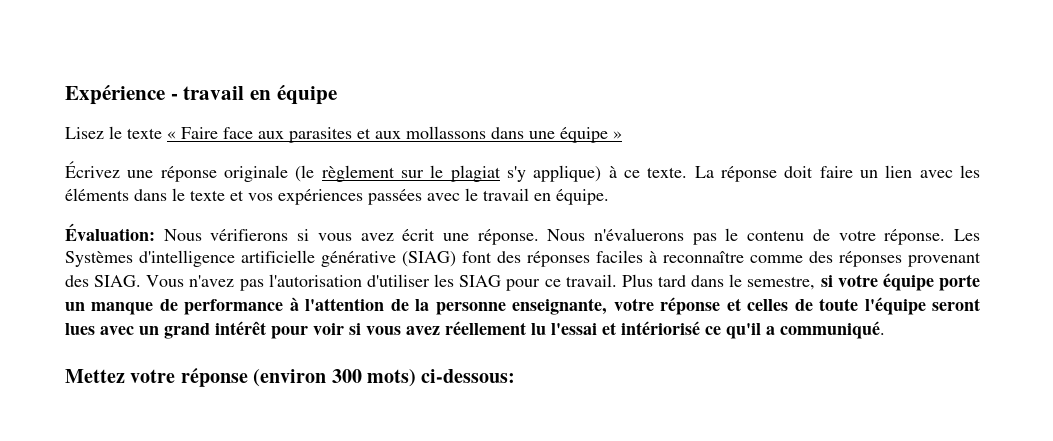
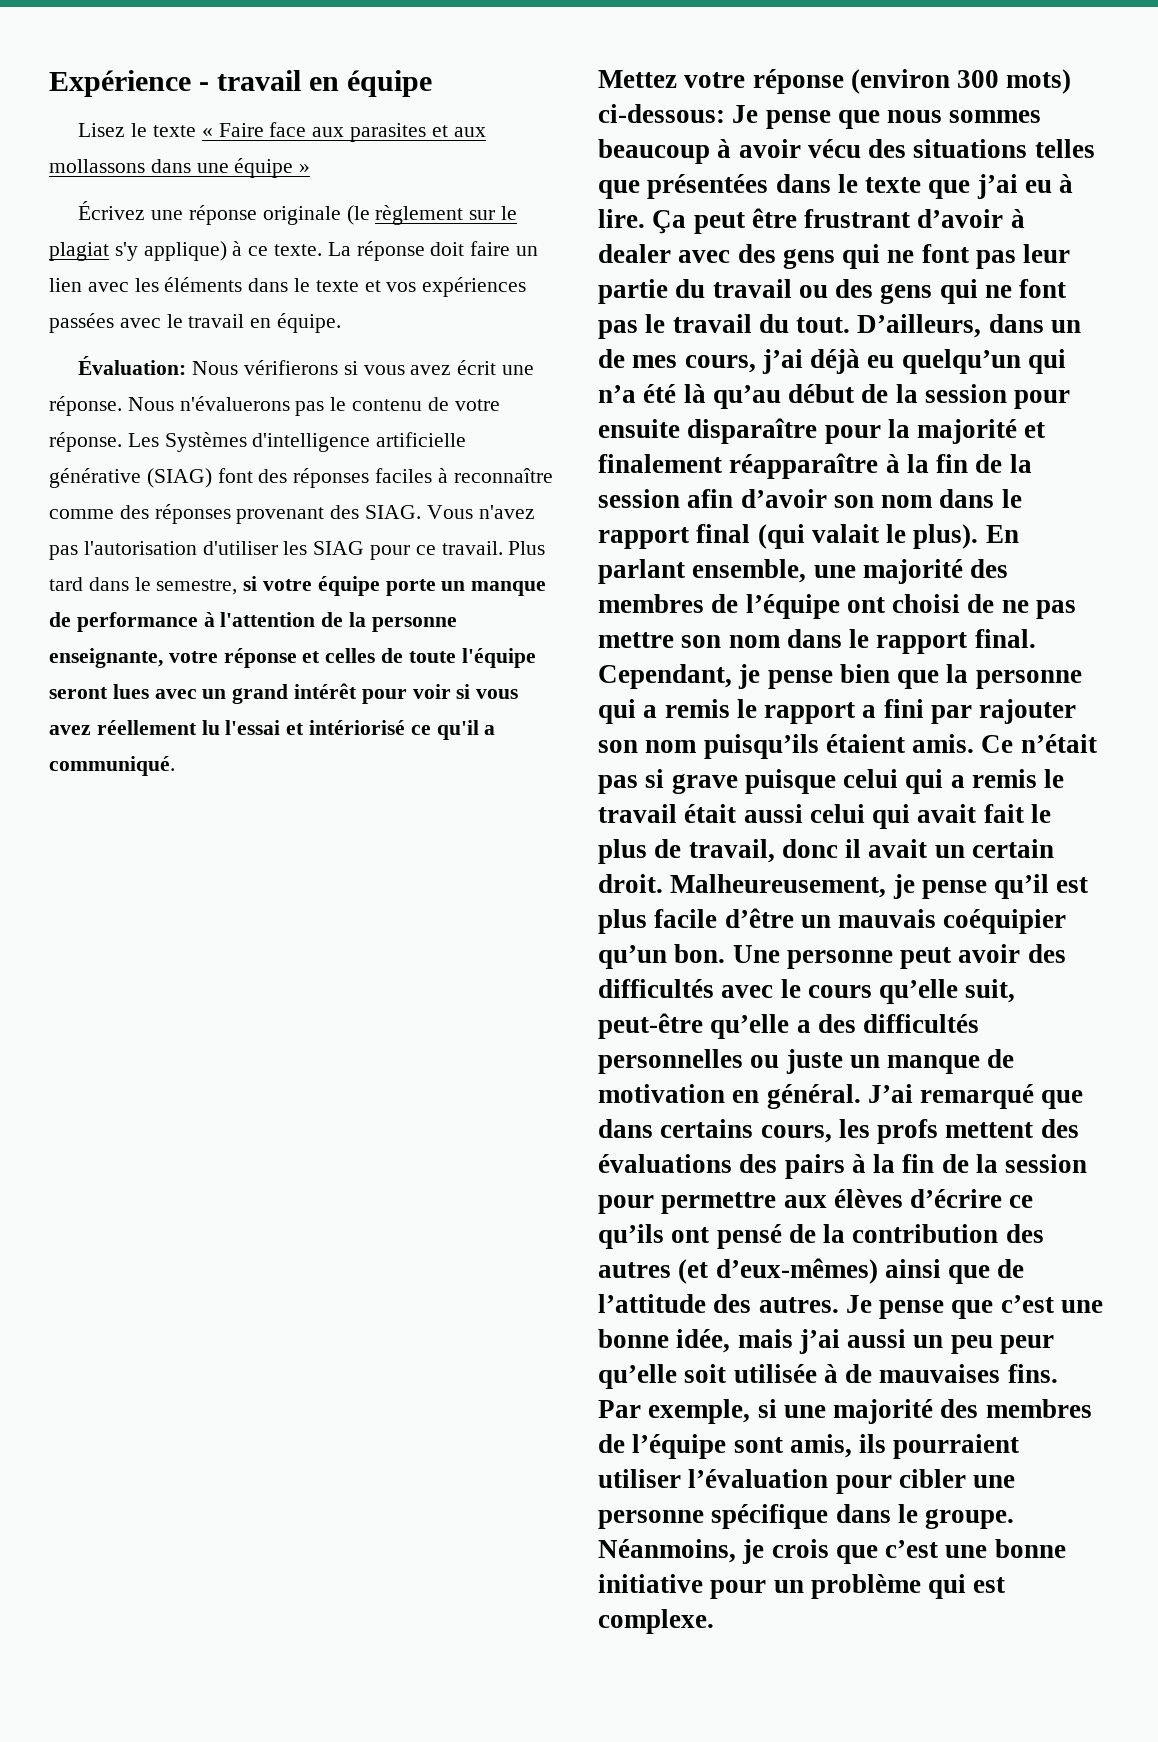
(516, 376) none -> [732,105,1042,129] [598,139,1095,164] [598,174,1074,199] [598,208,1025,234] [598,244,1071,269] [598,279,1067,304] [598,314,1082,339] [598,349,1067,374] [598,384,1071,409] [598,418,1046,444] [598,453,1032,479] [598,489,1022,508] [598,524,1019,549] [598,559,1009,584] [598,594,1077,619] [598,629,1036,654] [598,664,1082,689] [598,699,1077,724] [598,734,1097,759] [598,769,1065,794] [598,804,1052,829] [598,839,1055,864] [598,874,1089,899] [598,908,1067,934] [598,944,1066,969] [598,979,1016,1004] [598,1013,980,1039] [598,1049,1015,1074] [598,1084,1084,1109] [598,1119,1079,1144] [598,1154,1088,1179] [598,1189,1034,1214] [598,1224,1044,1249] [598,1258,1025,1284] [598,1294,1104,1319] [598,1329,1055,1354] [598,1364,1058,1389] [598,1399,1092,1424] [598,1434,1020,1459] [598,1469,1016,1494] [598,1504,1015,1529] [598,1539,1066,1564] [598,1574,1006,1599] [598,1609,714,1634] Je pense que nous sommes beaucoup à avoir vécu des situations telles que présentées dans le texte que j’ai eu à lire. Ça peut être frustrant d’avoir à dealer avec des gens qui ne font pas leur partie du travail ou des gens qui ne font pas le travail du tout. D’ailleurs, dans un de mes cours, j’ai déjà eu quelqu’un qui n’a été là qu’au début de la session pour ensuite disparaître pour la majorité et finalement réapparaître à la fin de la session afin d’avoir son nom dans le rapport final (qui valait le plus). En parlant ensemble, une majorité des membres de l’équipe ont choisi de ne pas mettre son nom dans le rapport final. Cependant, je pense bien que la personne qui a remis le rapport a fini par rajouter son nom puisqu’ils étaient amis. Ce n’était pas si grave puisque celui qui a remis le travail était aussi celui qui avait fait le plus de travail, donc il avait un certain droit. Malheureusement, je pense qu’il est plus facile d’être un mauvais coéquipier qu’un bon. Une personne peut avoir des difficultés avec le cours qu’elle suit, peut-être qu’elle a des difficultés personnelles ou juste un manque de motivation en général. J’ai remarqué que dans certains cours, les profs mettent des évaluations des pairs à la fin de la session pour permettre aux élèves d’écrire ce qu’ils ont pensé de la contribution des autres (et d’eux-mêmes) ainsi que de l’attitude des autres. Je pense que c’est une bonne idée, mais j’ai aussi un peu peur qu’elle soit utilisée à de mauvaises fins. Par exemple, si une majorité des membres de l’équipe sont amis, ils pourraient utiliser l’évaluation pour cibler une personne spécifique dans le groupe. Néanmoins, je crois que c’est une bonne initiative pour un problème qui est complexe.

